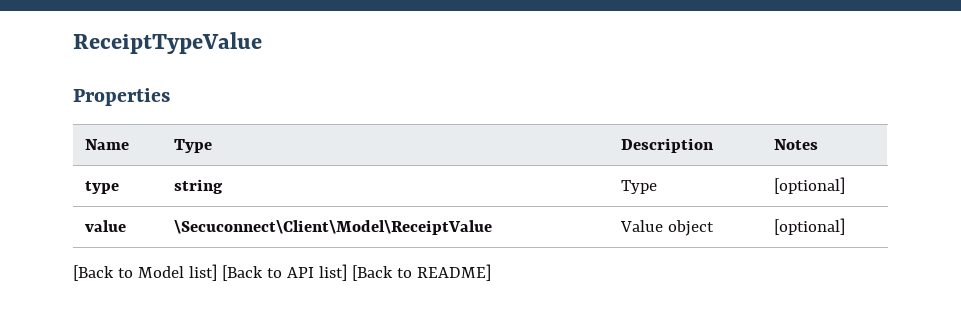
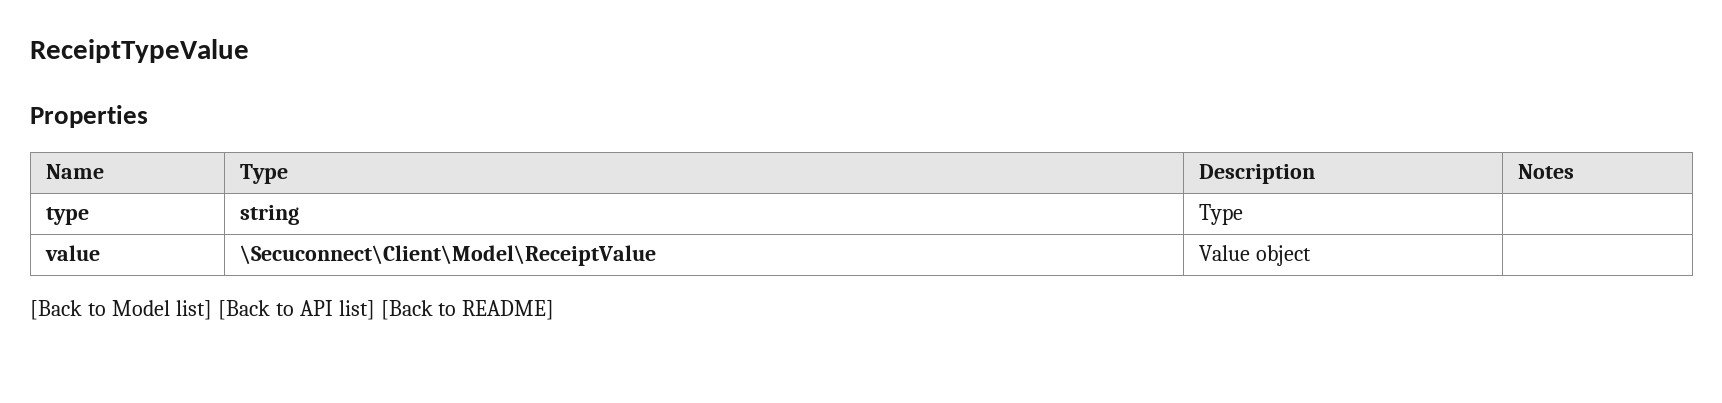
[773,177,845,194] [optional] -> (1243, 214) none
[773,218,845,235] [optional] -> (1311, 255) none

